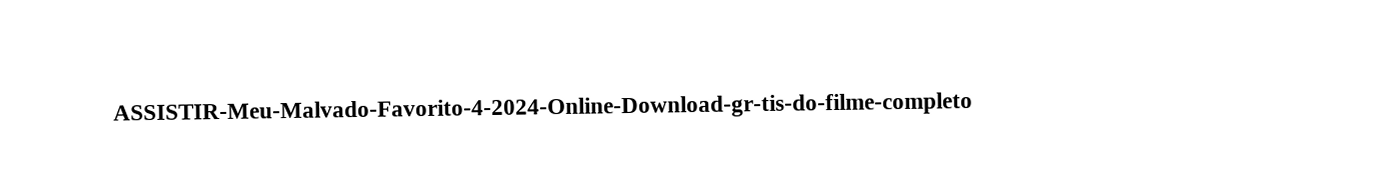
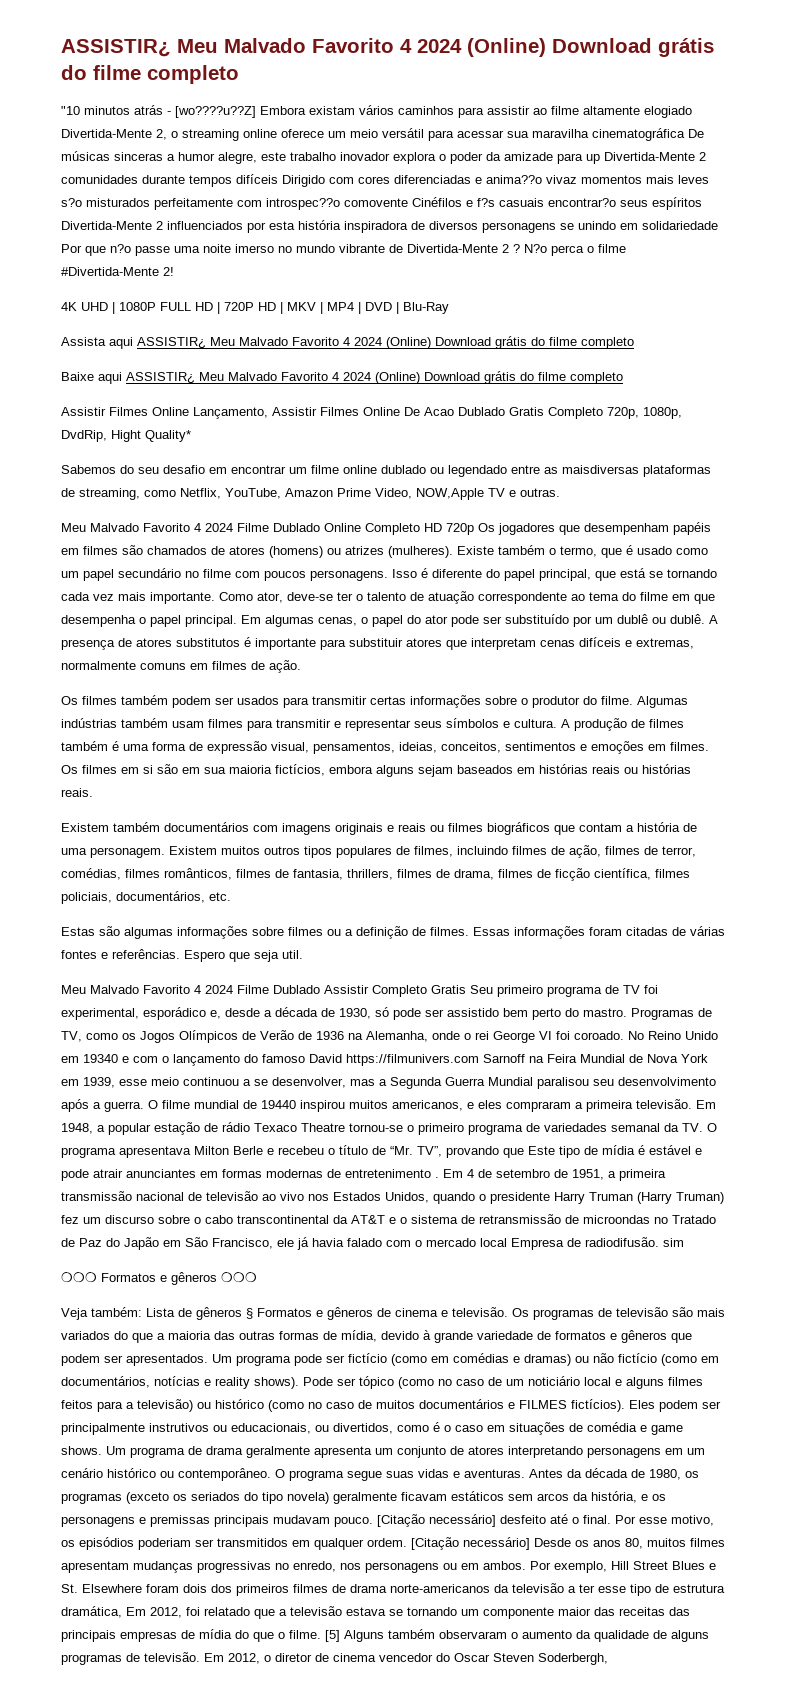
[113,91,973,126] ASSISTIR-Meu-Malvado-Favorito-4-2024-Online-Download-gr-tis-do-filme-completo -> [61,38,714,57] [61,65,239,84] [61,105,692,118] [61,128,704,141] [61,151,706,164] [61,174,709,187] [61,197,702,210] [61,220,718,233] [61,244,626,256] [61,267,174,276] [61,302,449,314] [61,336,634,349] [61,371,623,384] [61,407,682,419] [61,430,191,442] [61,465,711,477] [61,488,560,500] [61,522,711,535] [61,545,708,558] [61,568,717,581] [61,591,715,604] [61,614,718,627] [61,637,694,650] [61,660,301,673] [61,695,688,708] [61,718,684,731] [61,741,709,754] [61,764,691,777] [61,788,93,797] [61,822,697,835] [61,845,696,858] [61,868,690,881] [61,891,231,904] [61,926,725,939] [61,949,303,962] [61,985,658,997] [61,1007,712,1020] [61,1030,718,1043] [61,1054,708,1066] [61,1077,716,1089] [61,1099,716,1112] [61,1122,717,1135] [61,1145,702,1158] [61,1169,666,1181] [61,1191,724,1204] [61,1214,716,1224] [61,1237,684,1250] [61,1271,257,1285] [61,1307,725,1320] [61,1330,692,1343] [61,1353,719,1366] [61,1376,703,1389] [61,1399,721,1412] [61,1422,683,1435] [61,1446,705,1458] [61,1468,699,1481] [61,1491,666,1504] [61,1514,714,1527] [61,1537,725,1550] [61,1561,716,1573] [61,1583,725,1596] [61,1606,690,1619] [61,1629,709,1642] [61,1652,608,1665] ASSISTIR¿ Meu Malvado Favorito 4 2024 (Online) Download grátis do filme completo // "10 minutos atrás - [wo????u??Z] Embora existam vários caminhos para assistir ao filme altamente elogiado Divertida-Mente 2, o streaming online oferece um meio versátil para acessar sua maravilha cinematográfica De músicas sinceras a humor alegre, este trabalho inovador explora o poder da amizade para up Divertida-Mente 2 comunidades durante tempos difíceis Dirigido com cores diferenciadas e anima??o vivaz momentos mais leves s?o misturados perfeitamente com introspec??o comovente Cinéfilos e f?s casuais encontrar?o seus espíritos Divertida-Mente 2 influenciados por esta história inspiradora de diversos personagens se unindo em solidariedade Por que n?o passe uma noite imerso no mundo vibrante de Divertida-Mente 2 ? N?o perca o filme #Divertida-Mente 2! // 4K UHD | 1080P FULL HD | 720P HD | MKV | MP4 | DVD | Blu-Ray // Assista aqui ASSISTIR¿ Meu Malvado Favorito 4 2024 (Online) Download grátis do filme completo // Baixe aqui ASSISTIR¿ Meu Malvado Favorito 4 2024 (Online) Download grátis do filme completo // Assistir Filmes Online Lançamento, Assistir Filmes Online De Acao Dublado Gratis Completo 720p, 1080p, DvdRip, Hight Quality* // Sabemos do seu desafio em encontrar um filme online dublado ou legendado entre as maisdiversas plataformas de streaming, como Netflix, YouTube, Amazon Prime Video, NOW,Apple TV e outras. // Meu Malvado Favorito 4 2024 Filme Dublado Online Completo HD 720p Os jogadores que desempenham papéis em filmes são chamados de atores (homens) ou atrizes (mulheres). Existe também o termo, que é usado como um papel secundário no filme com poucos personagens. Isso é diferente do papel principal, que está se tornando cada vez mais importante. Como ator, deve-se ter o talento de atuação correspondente ao tema do filme em que desempenha o papel principal. Em algumas cenas, o papel do ator pode ser substituído por um dublê ou dublê. A presença de atores substitutos é importante para substituir atores que interpretam cenas difíceis e extremas, normalmente comuns em filmes de ação. // Os filmes também podem ser usados para transmitir certas informações sobre o produtor do filme. Algumas indústrias também usam filmes para transmitir e representar seus símbolos e cultura. A produção de filmes também é uma forma de expressão visual, pensamentos, ideias, conceitos, sentimentos e emoções em filmes. Os filmes em si são em sua maioria fictícios, embora alguns sejam baseados em histórias reais ou histórias reais. // Existem também documentários com imagens originais e reais ou filmes biográficos que contam a história de uma personagem. Existem muitos outros tipos populares de filmes, incluindo filmes de ação, filmes de terror, comédias, filmes românticos, filmes de fantasia, thrillers, filmes de drama, filmes de ficção científica, filmes policiais, documentários, etc. // Estas são algumas informações sobre filmes ou a definição de filmes. Essas informações foram citadas de várias fontes e referências. Espero que seja util. // Meu Malvado Favorito 4 2024 Filme Dublado Assistir Completo Gratis Seu primeiro programa de TV foi experimental, esporádico e, desde a década de 1930, só pode ser assistido bem perto do mastro. Programas de TV, como os Jogos Olímpicos de Verão de 1936 na Alemanha, onde o rei George VI foi coroado. No Reino Unido em 19340 e com o lançamento do famoso David https://filmunivers.com Sarnoff na Feira Mundial de Nova York em 1939, esse meio continuou a se desenvolver, mas a Segunda Guerra Mundial paralisou seu desenvolvimento após a guerra. O filme mundial de 19440 inspirou muitos americanos, e eles compraram a primeira televisão. Em 1948, a popular estação de rádio Texaco Theatre tornou-se o primeiro programa de variedades semanal da TV. O programa apresentava Milton Berle e recebeu o título de “Mr. TV”, provando que Este tipo de mídia é estável e pode atrair anunciantes em formas modernas de entretenimento . Em 4 de setembro de 1951, a primeira transmissão nacional de televisão ao vivo nos Estados Unidos, quando o presidente Harry Truman (Harry Truman) fez um discurso sobre o cabo transcontinental da AT&T e o sistema de retransmissão de microondas no Tratado de Paz do Japão em São Francisco, ele já havia falado com o mercado local Empresa de radiodifusão. sim // ❍❍❍ Formatos e gêneros ❍❍❍ // Veja também: Lista de gêneros § Formatos e gêneros de cinema e televisão. Os programas de televisão são mais variados do que a maioria das outras formas de mídia, devido à grande variedade de formatos e gêneros que podem ser apresentados. Um programa pode ser fictício (como em comédias e dramas) ou não fictício (como em documentários, notícias e reality shows). Pode ser tópico (como no caso de um noticiário local e alguns filmes feitos para a televisão) ou histórico (como no caso de muitos documentários e FILMES fictícios). Eles podem ser principalmente instrutivos ou educacionais, ou divertidos, como é o caso em situações de comédia e game shows. Um programa de drama geralmente apresenta um conjunto de atores interpretando personagens em um cenário histórico ou contemporâneo. O programa segue suas vidas e aventuras. Antes da década de 1980, os programas (exceto os seriados do tipo novela) geralmente ficavam estáticos sem arcos da história, e os personagens e premissas principais mudavam pouco. [Citação necessário] desfeito até o final. Por esse motivo, os episódios poderiam ser transmitidos em qualquer ordem. [Citação necessário] Desde os anos 80, muitos filmes apresentam mudanças progressivas no enredo, nos personagens ou em ambos. Por exemplo, Hill Street Blues e St. Elsewhere foram dois dos primeiros filmes de drama norte-americanos da televisão a ter esse tipo de estrutura dramática, Em 2012, foi relatado que a televisão estava se tornando um componente maior das receitas das principais empresas de mídia do que o filme. [5] Alguns também observaram o aumento da qualidade de alguns programas de televisão. Em 2012, o diretor de cinema vencedor do Oscar Steven Soderbergh,

